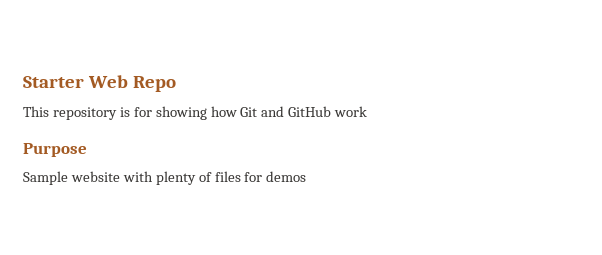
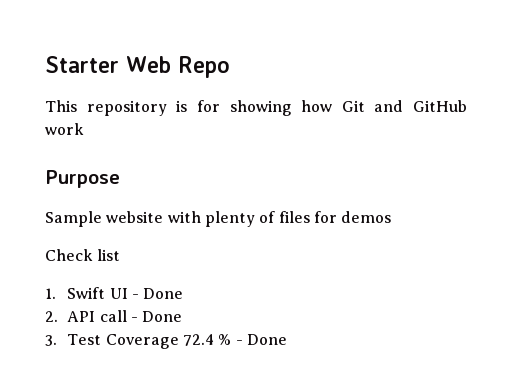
(307, 176) none -> [45,249,121,261] [45,287,184,299] [45,310,183,322] [45,334,287,349] // Check list // 1. Swift UI - Done // 2. API call - Done // 3. Test Coverage 72.4 % - Done

